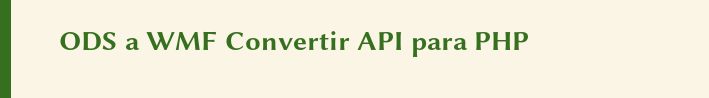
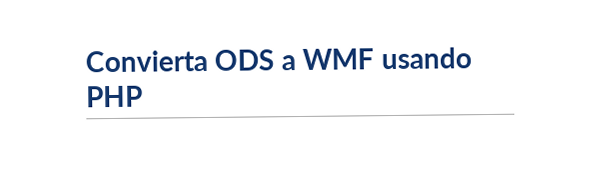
(59, 41) none -> [85,49,208,73] Convierta
[224,31,468,57] Convertir API para -> [380,47,472,70] usando

